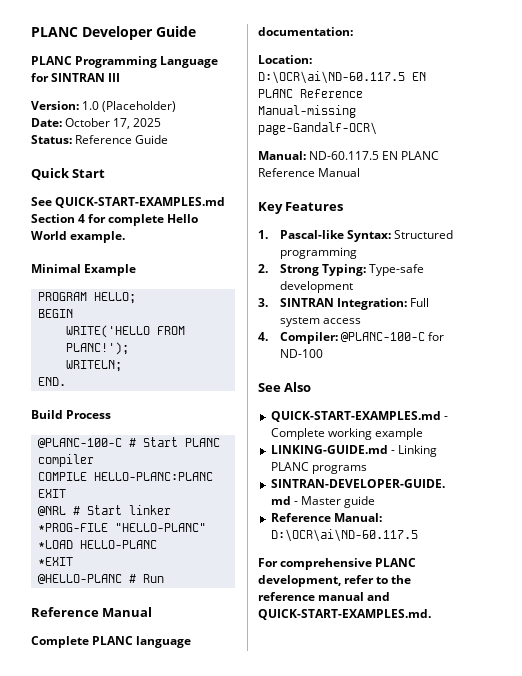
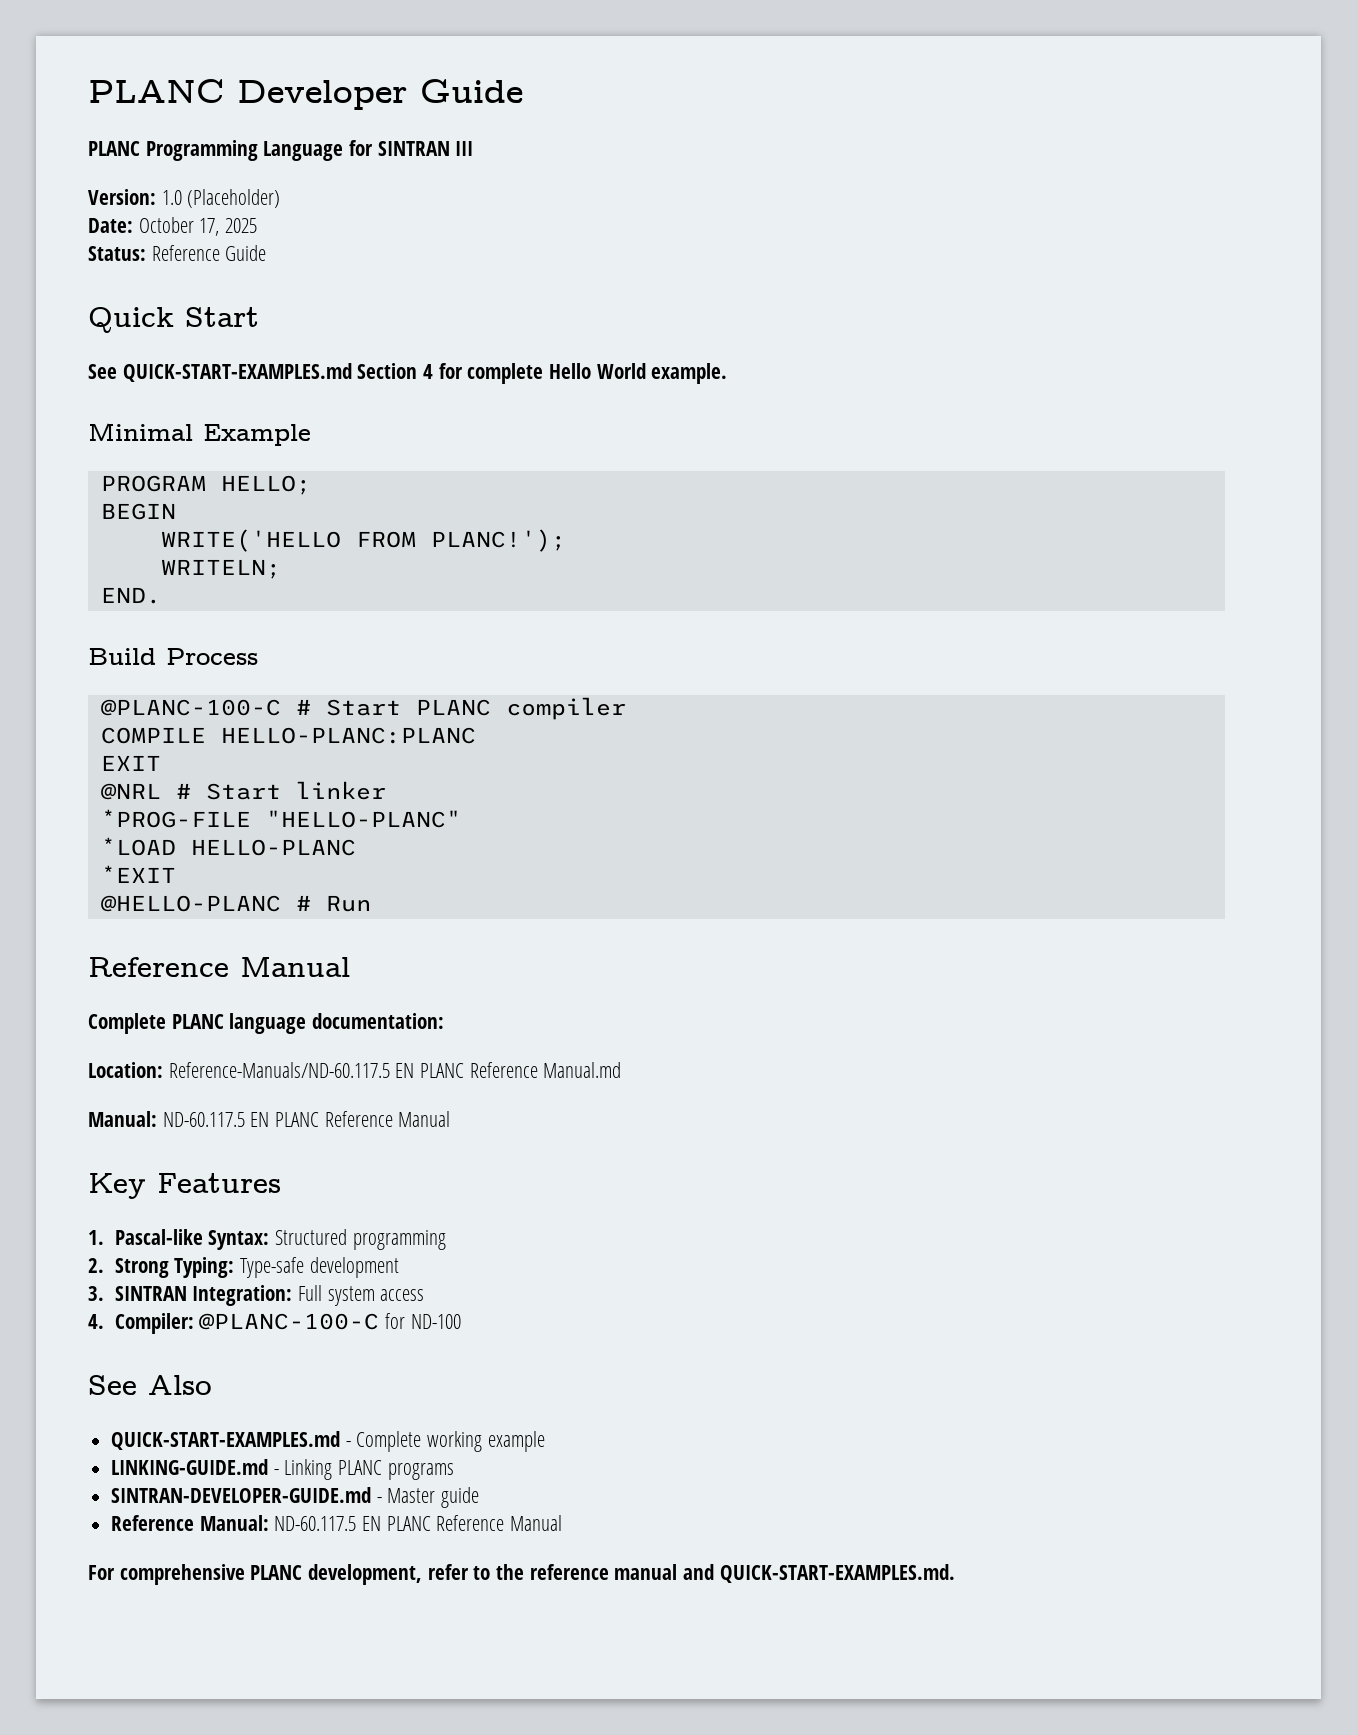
[258,71,426,84] [258,89,363,98] [258,105,356,118] [258,122,377,135] D:\OCR\ai\ND-60.117.5 EN PLANC Reference Manual-missing page-Gandalf-OCR\ -> [168,1062,622,1078] Reference-Manuals/ND-60.117.5 EN PLANC Reference Manual.md
[270,529,418,542] D:\OCR\ai\ND-60.117.5 -> [274,1515,563,1531] ND-60.117.5 EN PLANC Reference Manual

